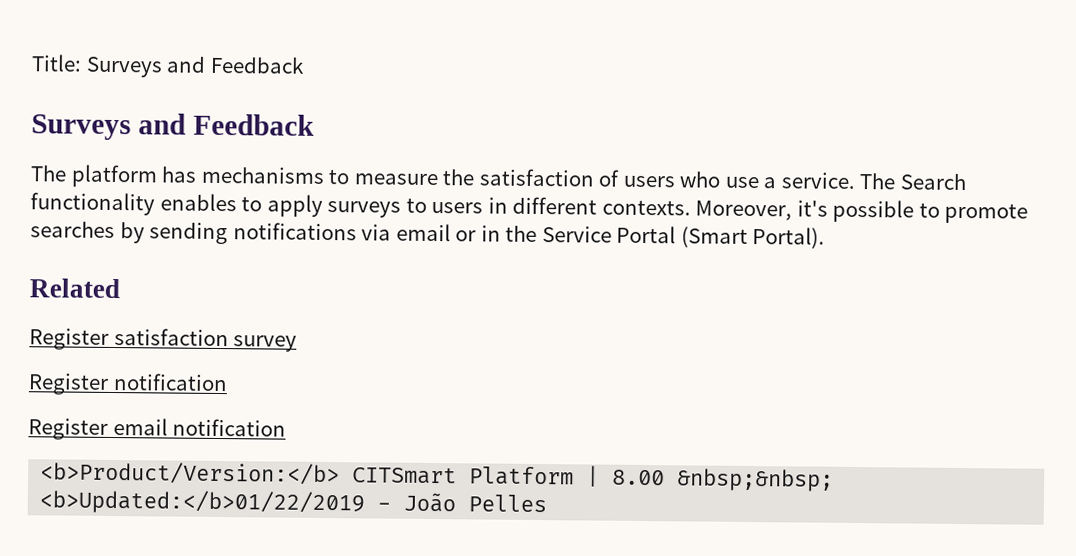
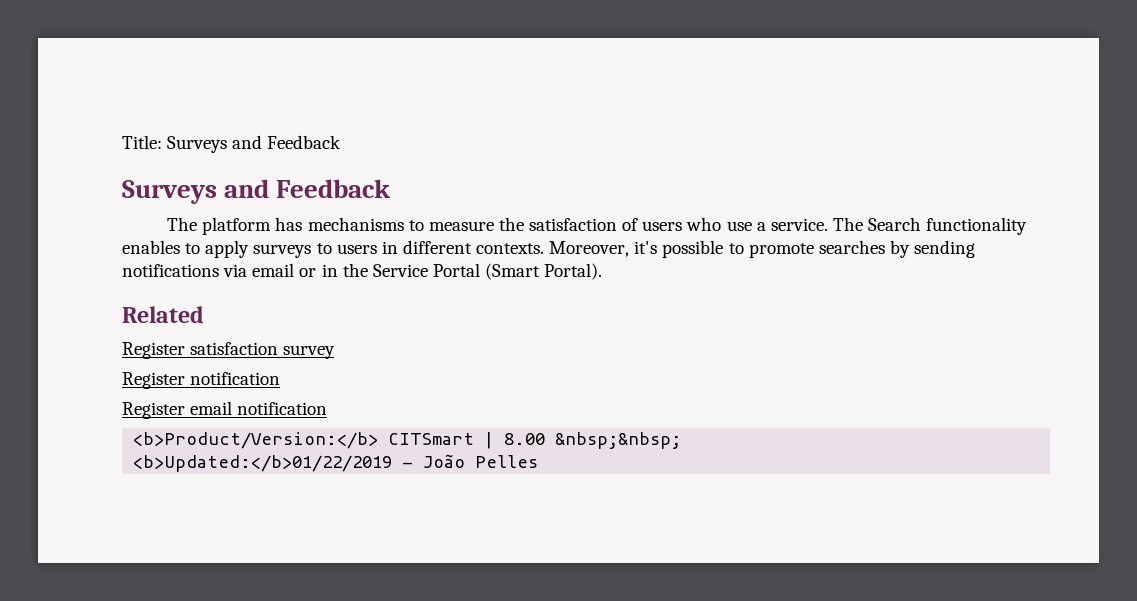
[469,466,575,486] Platform -> (475, 439) none

